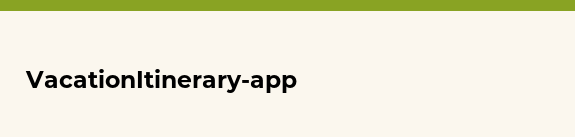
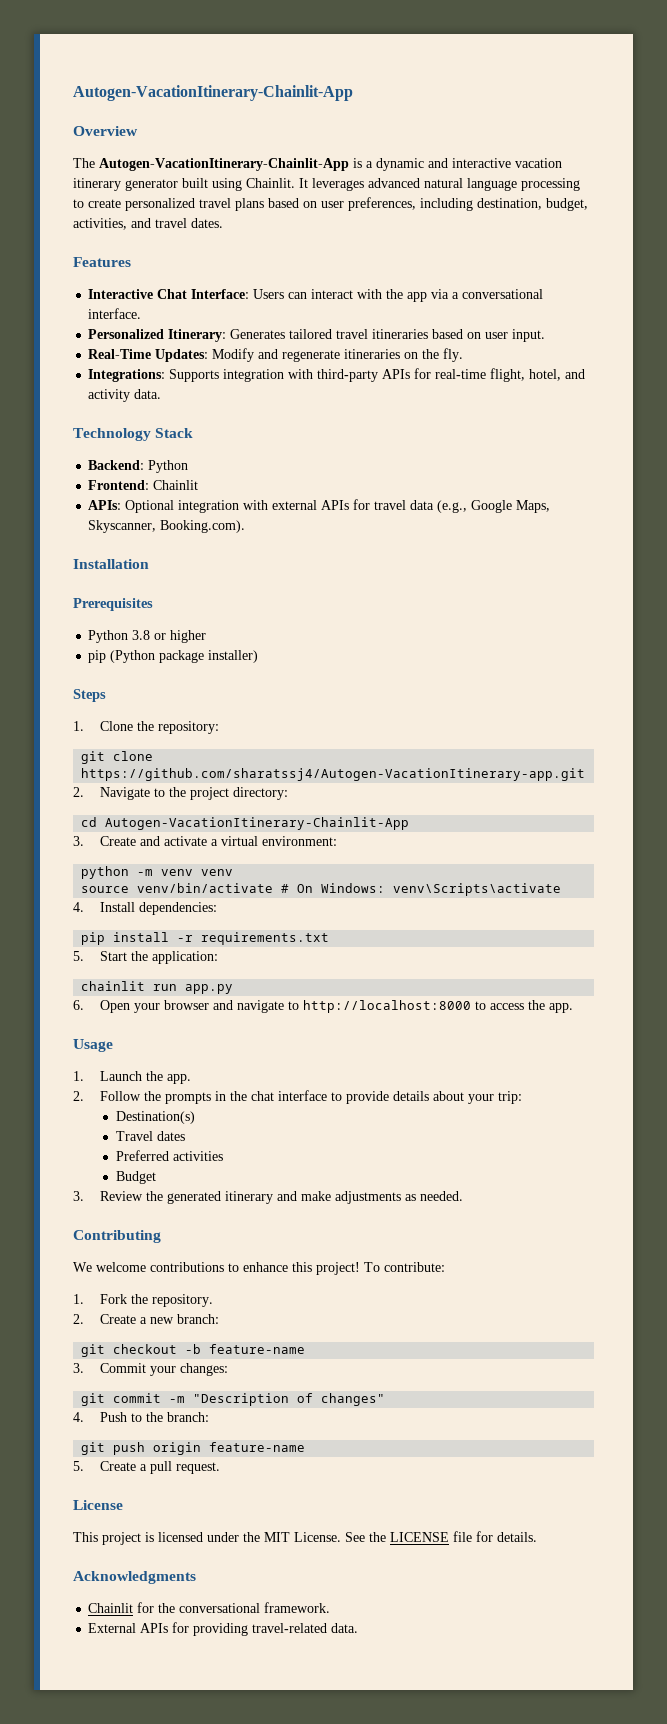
[25,69,297,93] VacationItinerary-app -> [73,85,353,101] [73,126,138,136] [73,158,562,171] [73,178,580,191] [73,197,588,211] [73,218,223,230] [73,257,131,267] [88,289,544,302] [88,308,142,319] [88,329,546,342] [88,348,464,362] [88,368,586,382] [88,389,162,402] [73,428,194,441] [88,460,189,473] [88,480,199,490] [88,499,551,513] [88,520,246,533] [73,559,149,569] [73,598,153,611] [88,630,207,643] [88,650,259,663] [73,689,106,702] [73,721,220,734] [81,751,154,764] [81,768,586,781] [73,787,289,800] [81,817,410,830] [73,836,338,846] [81,866,234,879] [81,883,562,896] [73,902,218,915] [81,932,330,945] [73,951,219,964] [81,981,234,994] [73,1000,574,1013] [73,1039,113,1052] [73,1071,192,1084] [73,1090,523,1104] [115,1111,195,1124] [115,1131,185,1141] [115,1150,223,1161] [115,1171,156,1184] [73,1191,464,1204] [73,1230,161,1243] [73,1262,445,1275] [73,1294,214,1307] [73,1314,220,1324] [81,1344,306,1357] [73,1363,229,1376] [81,1393,386,1406] [73,1412,210,1422] [81,1442,306,1455] [73,1461,221,1474] [73,1500,123,1510] [73,1531,537,1545] [73,1571,196,1584] [88,1602,331,1613] [88,1622,359,1636] Autogen-VacationItinerary-Chainlit-App // Overview // The Autogen-VacationItinerary-Chainlit-App is a dynamic and interactive vacation itinerary generator built using Chainlit. It leverages advanced natural language processing to create personalized travel plans based on user preferences, including destination, budget, activities, and travel dates. // Features // Interactive Chat Interface: Users can interact with the app via a conversational interface. // Personalized Itinerary: Generates tailored travel itineraries based on user input. // Real-Time Updates: Modify and regenerate itineraries on the fly. // Integrations: Supports integration with third-party APIs for real-time flight, hotel, and activity data. // Technology Stack // Backend: Python // Frontend: Chainlit // APIs: Optional integration with external APIs for travel data (e.g., Google Maps, Skyscanner, Booking.com). // Installation // Prerequisites // Python 3.8 or higher // pip (Python package installer) // Steps // 1. Clone the repository: // git clone https://github.com/sharatssj4/Autogen-VacationItinerary-app.git // 2. Navigate to the project directory: // cd Autogen-VacationItinerary-Chainlit-App // 3. Create and activate a virtual environment: // python -m venv venv // source venv/bin/activate # On Windows: venv\Scripts\activate // 4. Install dependencies: // pip install -r requirements.txt // 5. Start the application: // chainlit run app.py // 6. Open your browser and navigate to http://localhost:8000 to access the app. // Usage // 1. Launch the app. // 2. Follow the prompts in the chat interface to provide details about your trip: // Destination(s) // Travel dates // Preferred activities // Budget // 3. Review the generated itinerary and make adjustments as needed. // Contributing // We welcome contributions to enhance this project! To contribute: // 1. Fork the repository. // 2. Create a new branch: // git checkout -b feature-name // 3. Commit your changes: // git commit -m "Description of changes" // 4. Push to the branch: // git push origin feature-name // 5. Create a pull request. // License // This project is licensed under the MIT License. See the LICENSE file for details. // Acknowledgments // Chainlit for the conversational framework. // External APIs for providing travel-related data.

